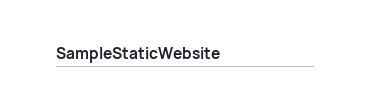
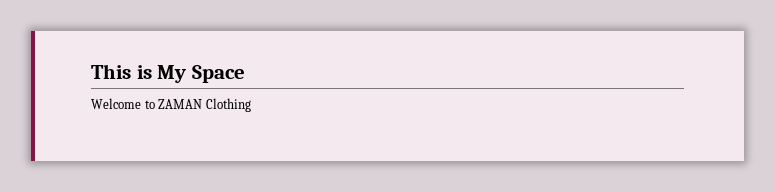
[56,47,220,63] SampleStaticWebsite -> [91,64,245,83] [91,98,251,112] This is My Space // Welcome to ZAMAN Clothing

